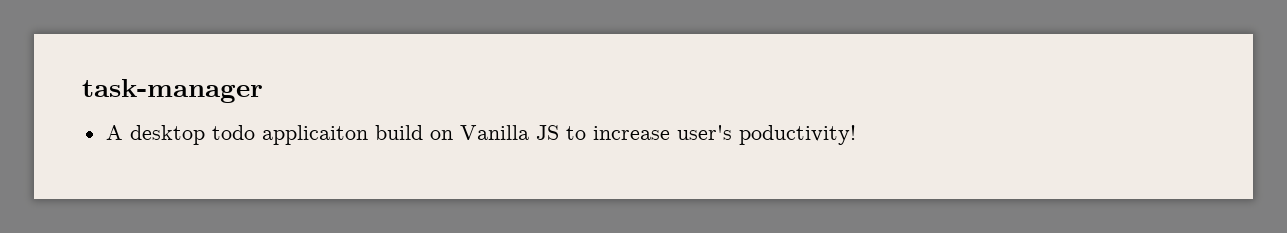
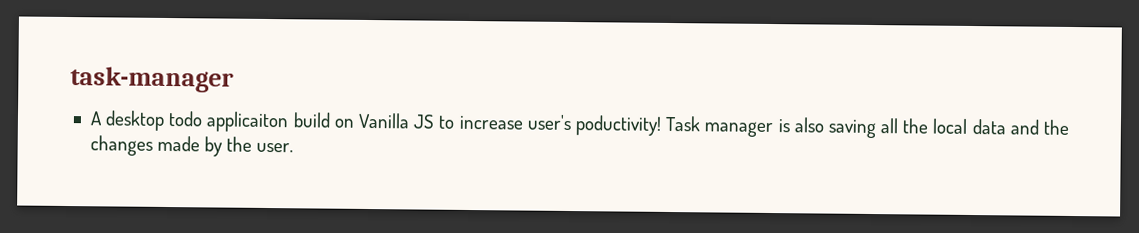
(856, 135) none -> [665,115,1069,139] [89,135,294,157] Task manager is also saving all the local data and the changes made by the user.

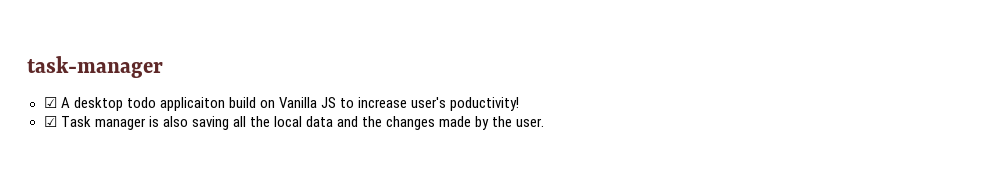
(234, 79) none -> [43,97,57,108] ☑
(662, 125) none -> [43,116,57,127] // ☑

